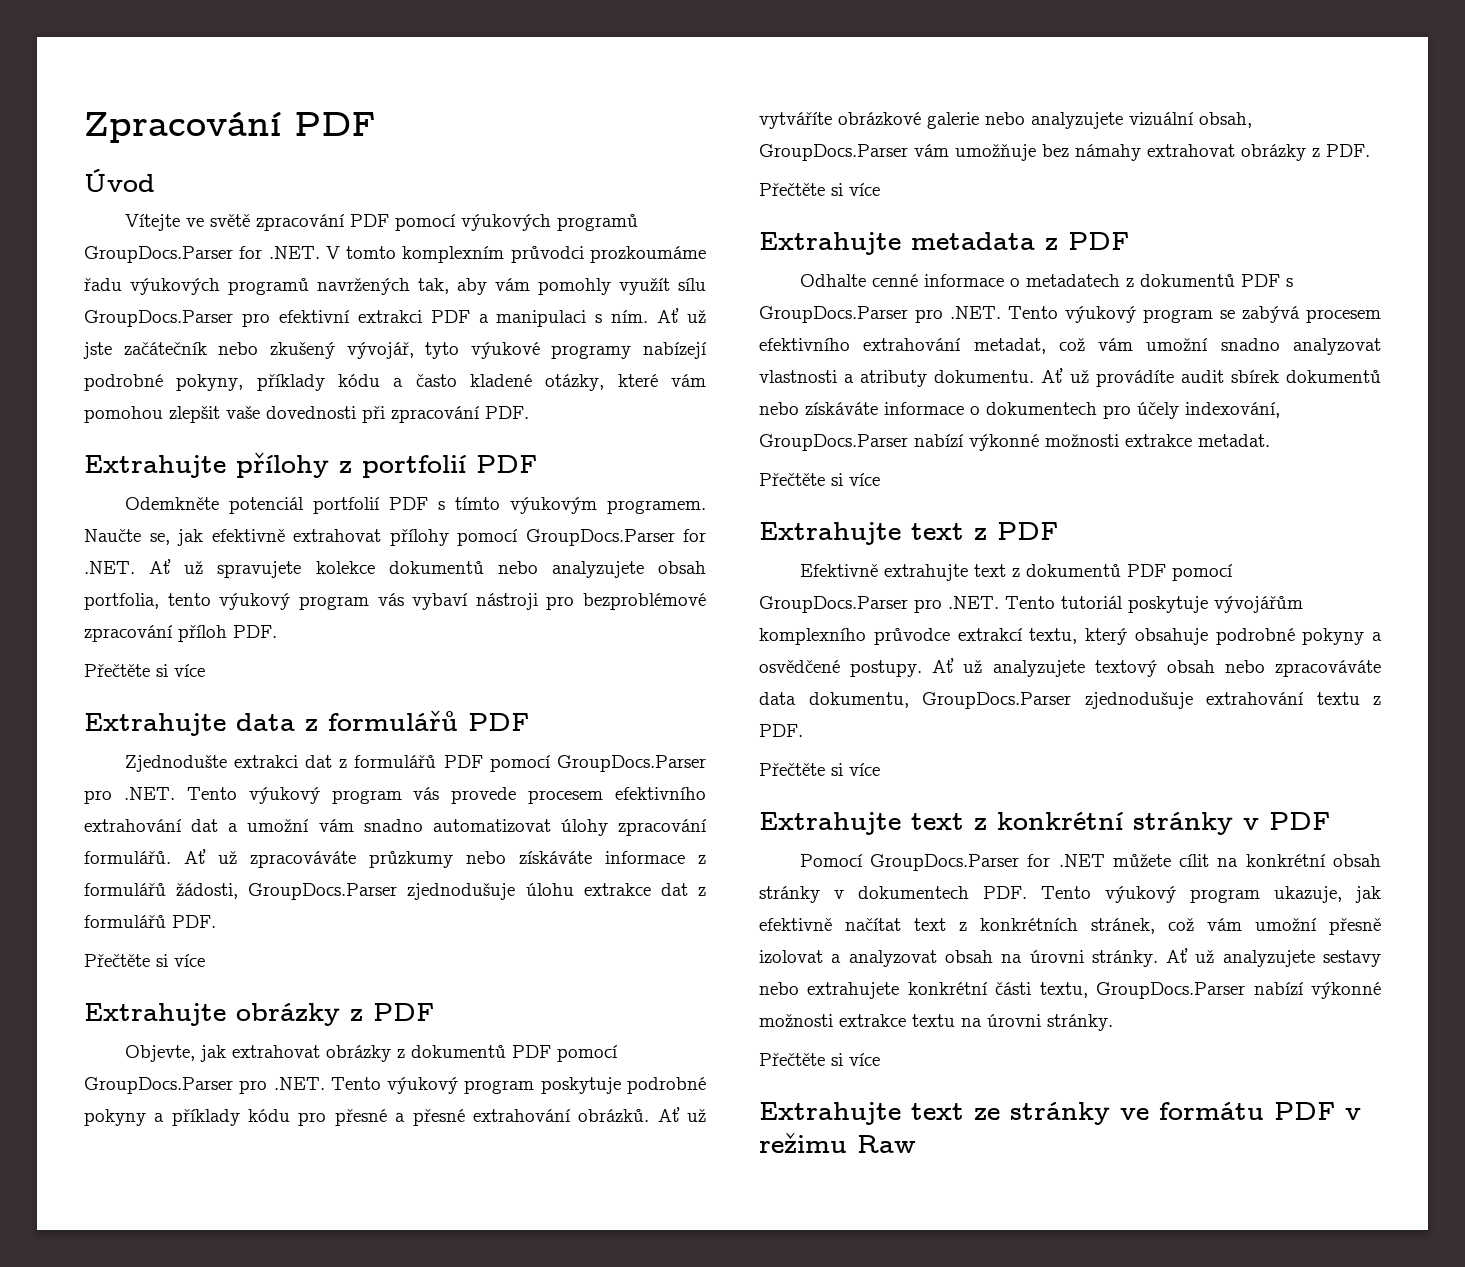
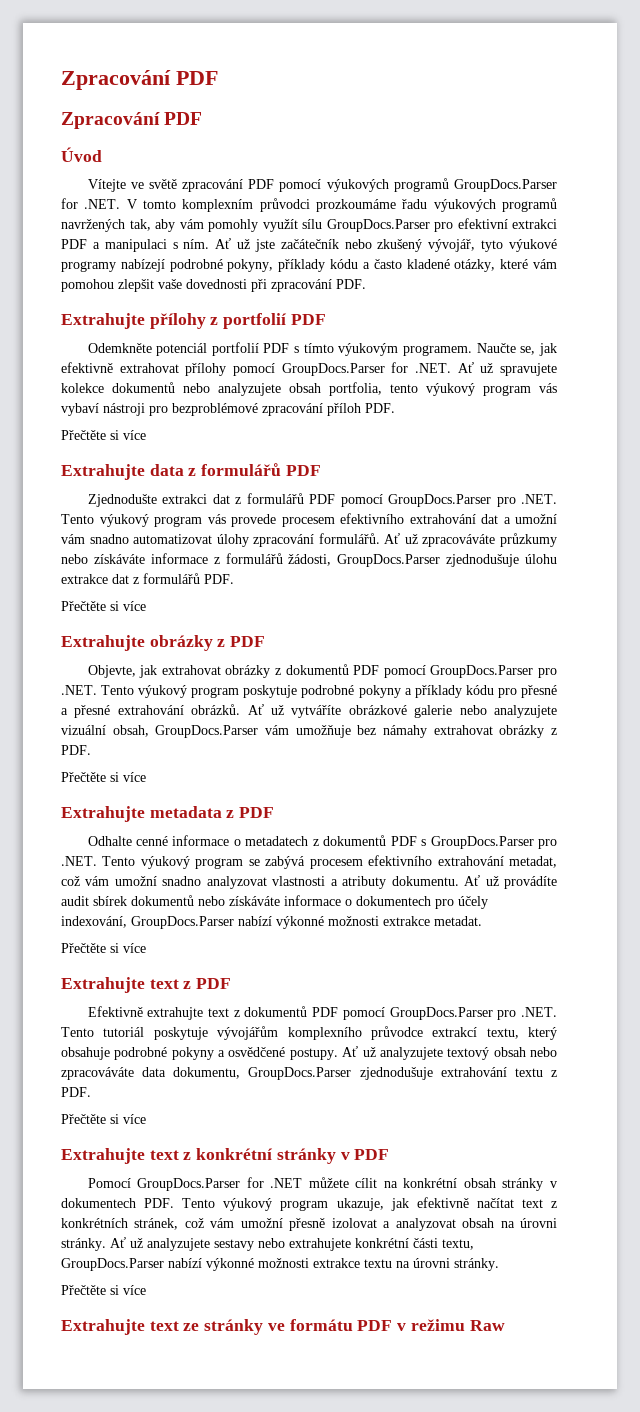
[84,112,376,143] Zpracování PDF -> [61,70,218,90] [61,112,203,129] Zpracování PDF // Zpracování PDF

